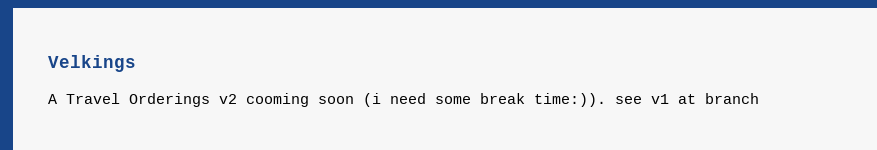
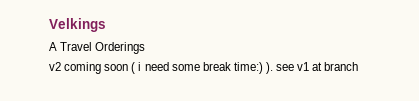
[219,93,381,107] v2 cooming soon (i -> [49,62,142,74] // v2 coming soon ( i
[534,93,606,107] time:)). -> [233,62,273,74] time:) ).

